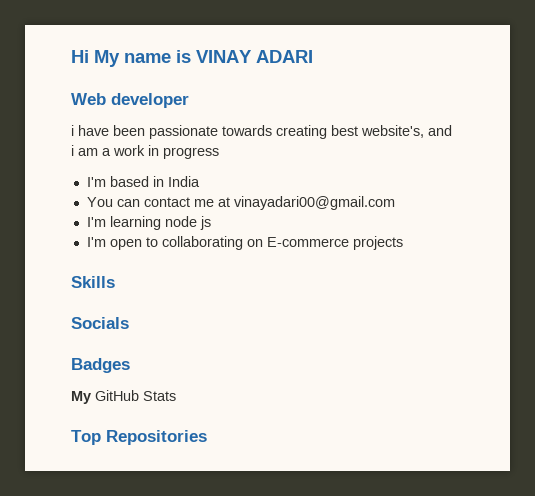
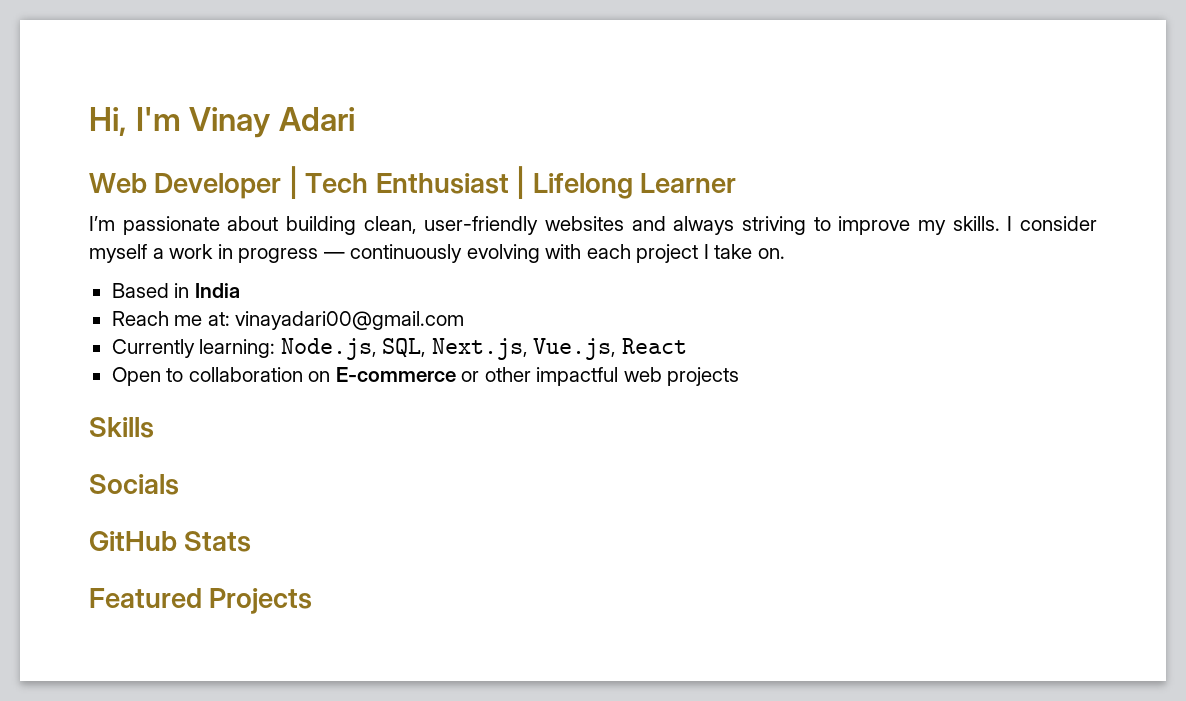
[71,50,313,67] [71,93,189,108] [71,125,452,139] [71,145,219,159] [86,176,200,187] [86,196,395,210] [86,216,211,230] [86,236,349,250] Hi My name is VINAY ADARI // Web developer // i have been passionate towards creating best website's, and i am a work in progress // I'm based in India // You can contact me at vinayadari00@gmail.com // I'm learning node js // I'm open to collaborating on E-commerce -> [89,107,355,138] [89,166,736,199] [89,216,1097,235] [89,244,785,263] [111,283,240,298] [111,311,465,330] [111,338,687,360] [111,367,662,386] Hi, I'm Vinay Adari // Web Developer | Tech Enthusiast | Lifelong Learner // I’m passionate about building clean, user-friendly websites and always striving to improve my skills. I consider myself a work in progress — continuously evolving with each project I take on. // Based in India // Reach me at: vinayadari00@gmail.com // Currently learning: Node.js, SQL, Next.js, Vue.js, React // Open to collaboration on E-commerce or other impactful web
[71,358,130,373] [71,391,91,404] Badges // My -> (179, 484) none
[71,430,207,445] Top Repositories -> [89,588,313,614] Featured Projects

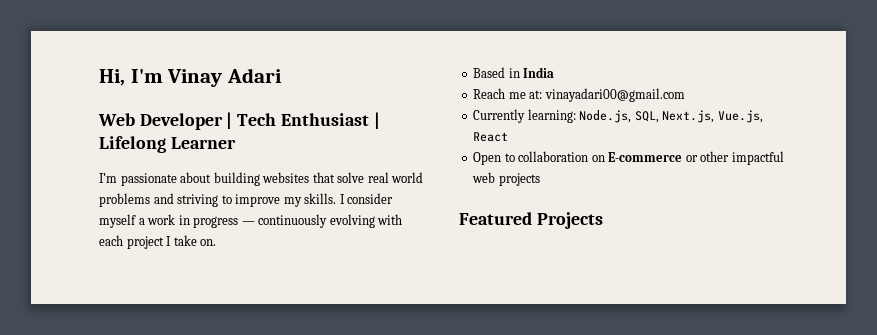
[363,216,735,235] clean, user-friendly websites and always -> [262,172,424,183] [99,193,174,207] websites that solve real world problems and
[89,417,154,438] [89,474,179,495] [89,531,252,552] // Skills // Socials // GitHub Stats -> (540, 179) none

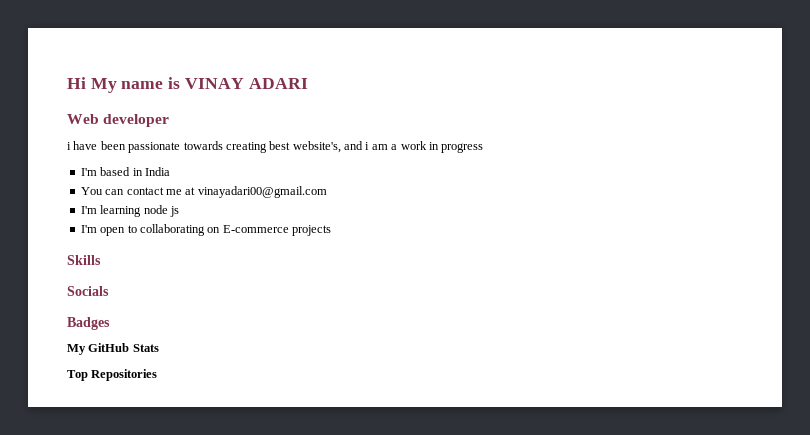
[99,68,282,87] [98,112,380,130] [99,136,236,153] [99,172,424,186] [99,193,394,207] [99,214,403,228] [99,235,217,249] [473,67,555,78] [473,88,685,102] [473,109,763,123] [473,132,509,142] [473,151,784,165] [472,172,540,186] [459,212,603,229] Hi, I'm Vinay Adari // Web Developer | Tech Enthusiast | Lifelong Learner // I’m passionate about building websites that solve real world problems and striving to improve my skills. I consider myself a work in progress — continuously evolving with each project I take on. // Based in India // Reach me at: vinayadari00@gmail.com // Currently learning: Node.js, SQL, Next.js, Vue.js, React // Open to collaboration on E-commerce or other impactful web projects // Featured Projects -> [67,77,308,93] [67,114,170,127] [67,141,484,153] [80,167,170,176] [80,186,327,198] [80,205,179,217] [80,224,331,236] [67,255,101,265] [67,286,109,296] [67,317,110,330] [67,343,159,355] [67,369,158,381] Hi My name is VINAY ADARI // Web developer // i have been passionate towards creating best website's, and i am a work in progress // I'm based in India // You can contact me at vinayadari00@gmail.com // I'm learning node js // I'm open to collaborating on E-commerce projects // Skills // Socials // Badges // My GitHub Stats // Top Repositories

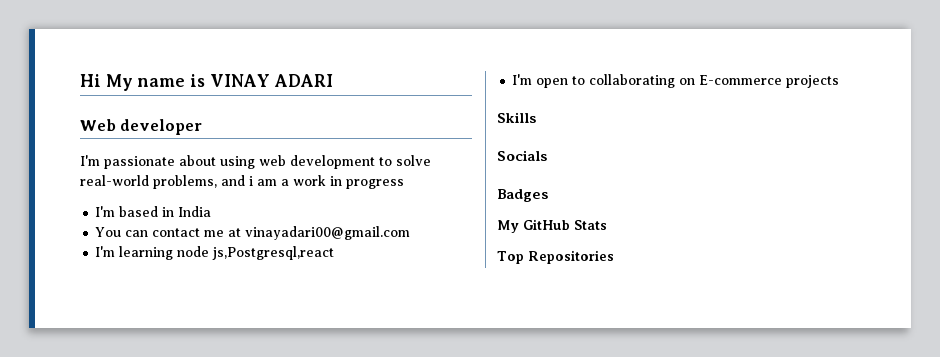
[67,141,341,153] i have been passionate towards creating best website's, -> [80,155,431,169] [80,175,217,189] I'm passionate about using web development to solve real-world problems,
[169,206,179,217] js -> [212,246,335,260] js,Postgresql,react

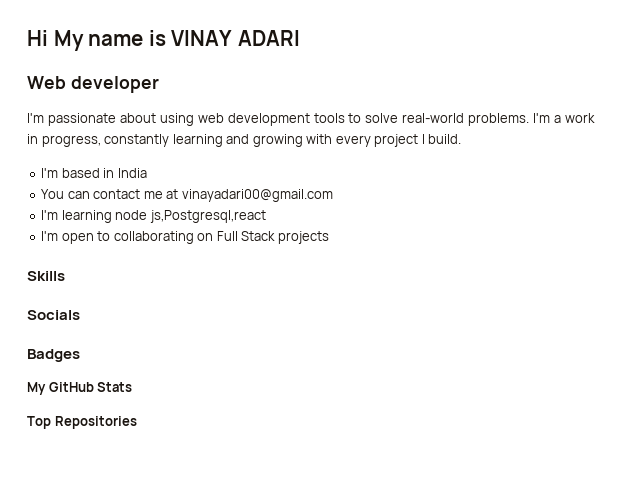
(375, 162) none -> [313,113,345,123] tools
[153,175,404,189] problems, and i am a work in progress -> [468,113,595,126] [27,134,462,147] problems. I'm a work in progress, constantly learning and growing with every project I build.
[699,75,783,85] E-commerce -> [216,231,276,241] Full Stack

